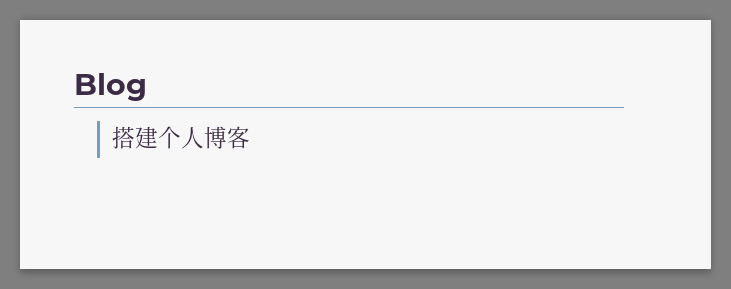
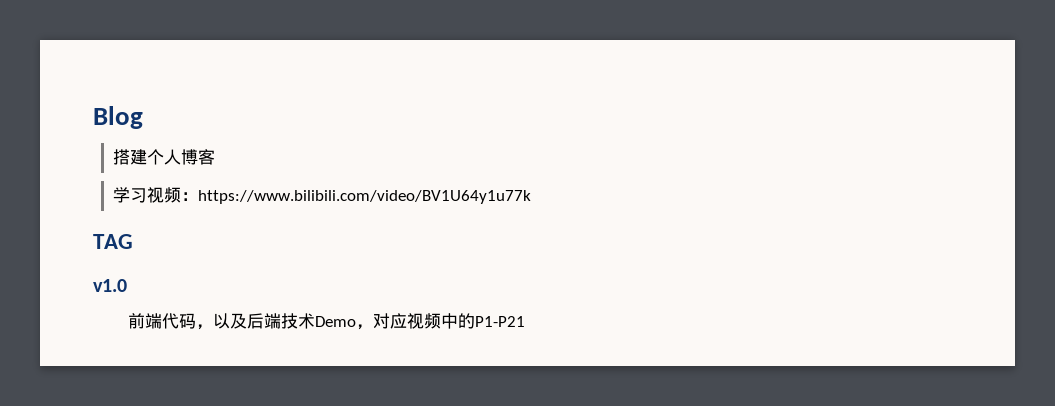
(251, 137) none -> [113,187,532,204] [93,234,133,249] [93,279,127,292] [128,313,526,330] // 学习视频：https://www.bilibili.com/video/BV1U64y1u77k // TAG // v1.0 // 前端代码，以及后端技术Demo，对应视频中的P1-P21

